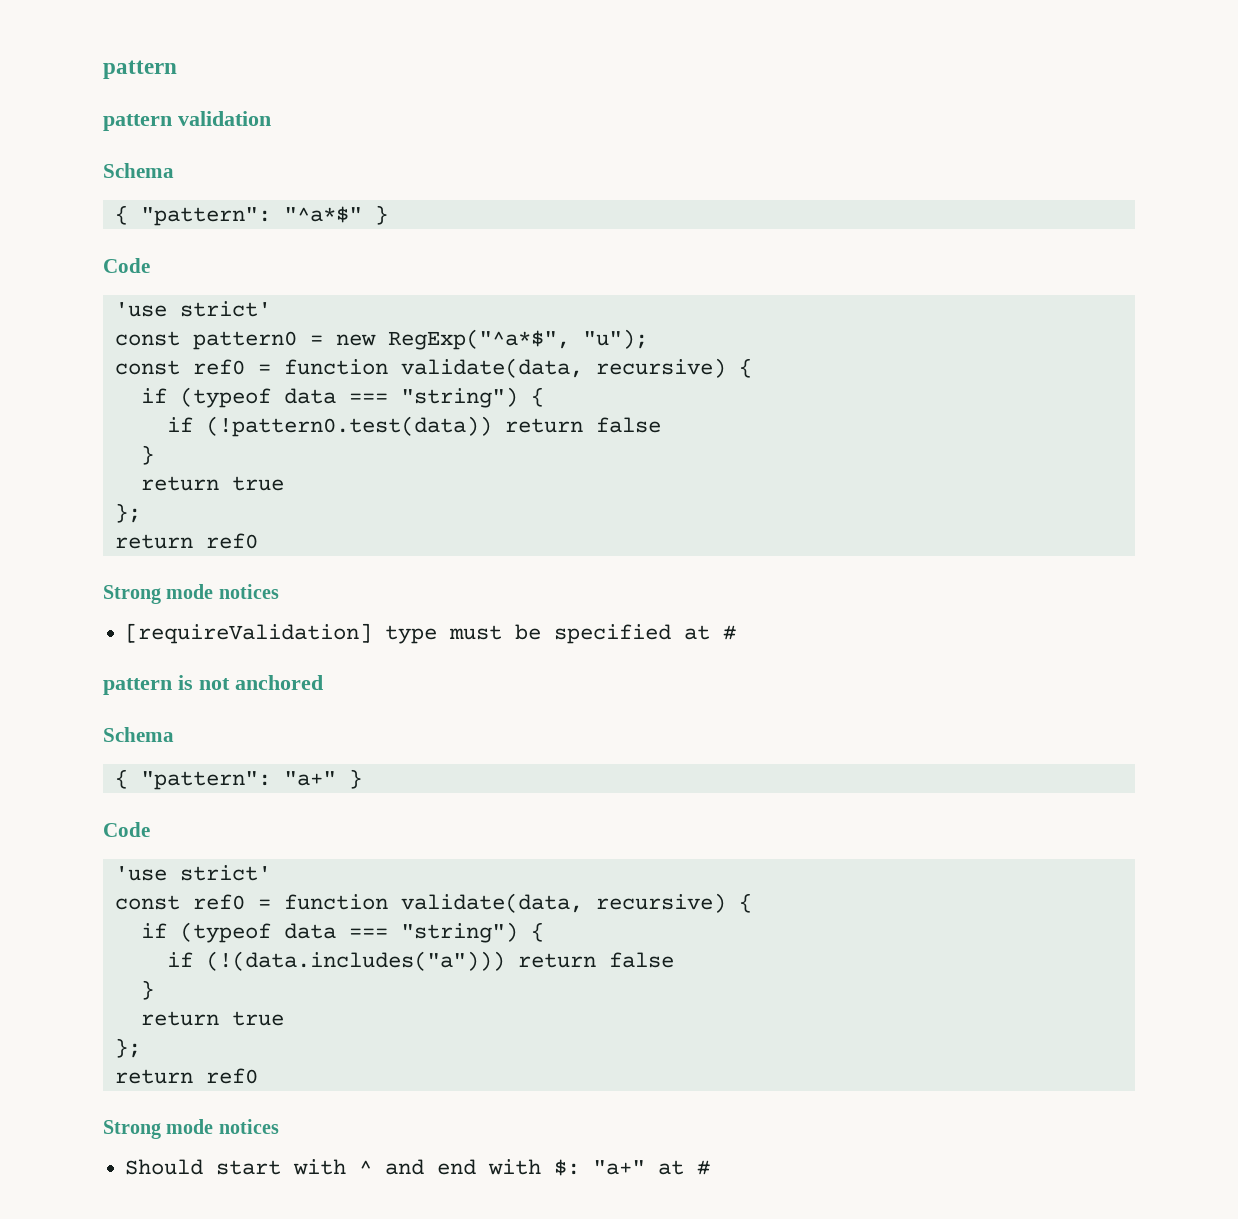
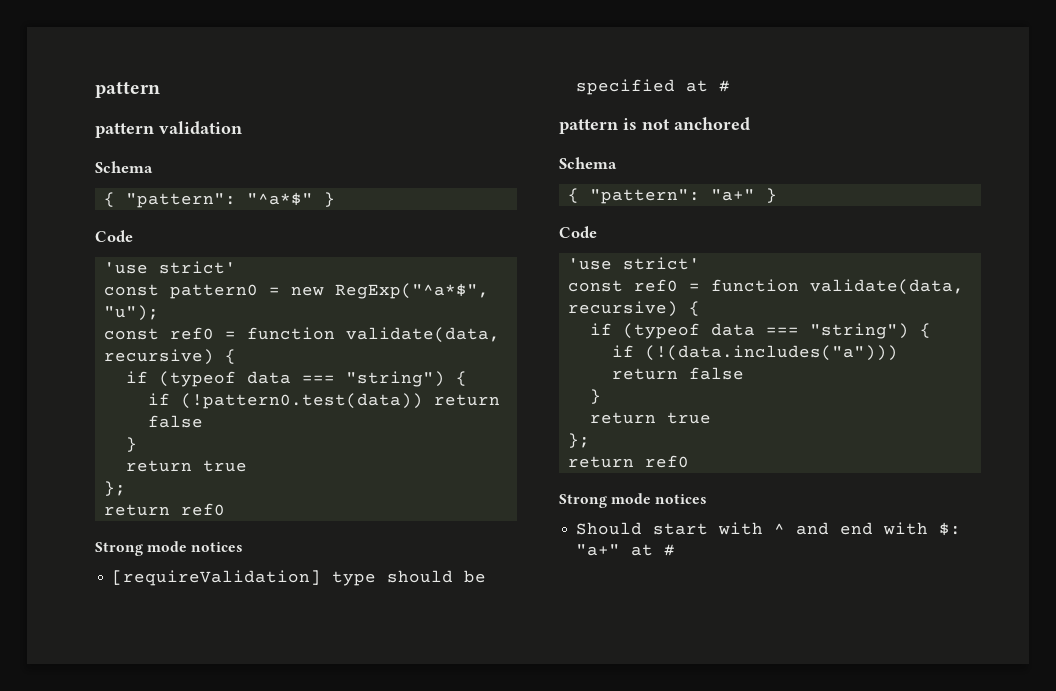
[449,625,502,640] must -> [387,570,454,583] should

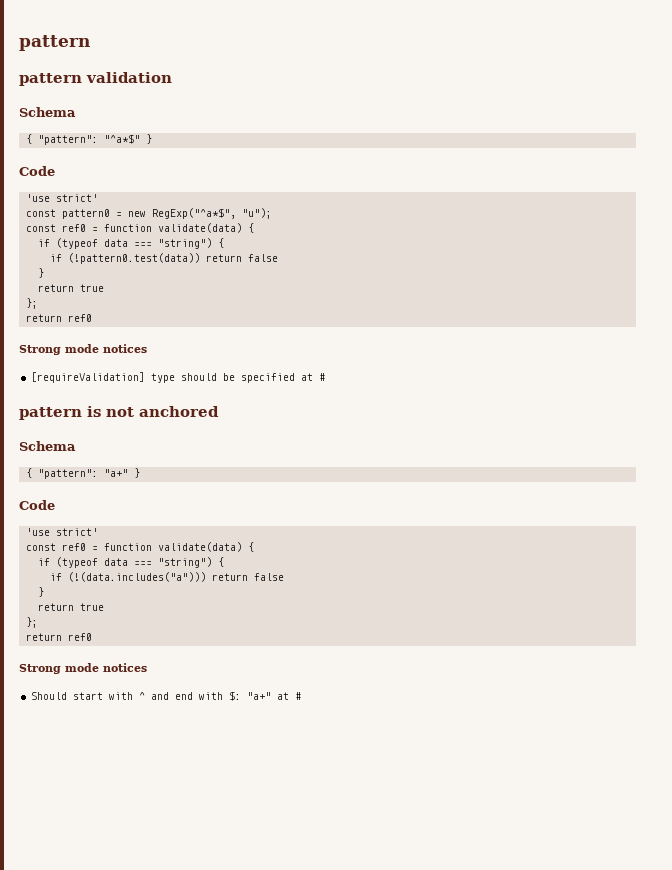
[346,327,501,343] [104,349,215,365] validate(data, recursive) -> [157,223,242,233] validate(data)
[810,279,965,295] [568,301,679,317] validate(data, recursive) -> [157,542,242,552] validate(data)

